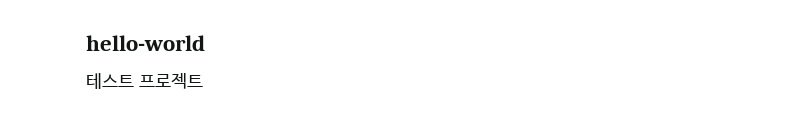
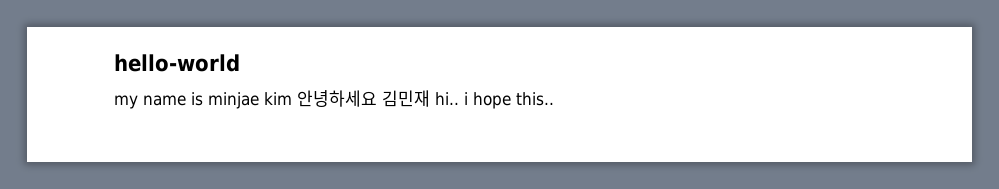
[86,73,203,89] 테스트 프로젝트 -> [114,90,554,109] my name is minjae kim 안녕하세요 김민재 hi.. i hope this..

